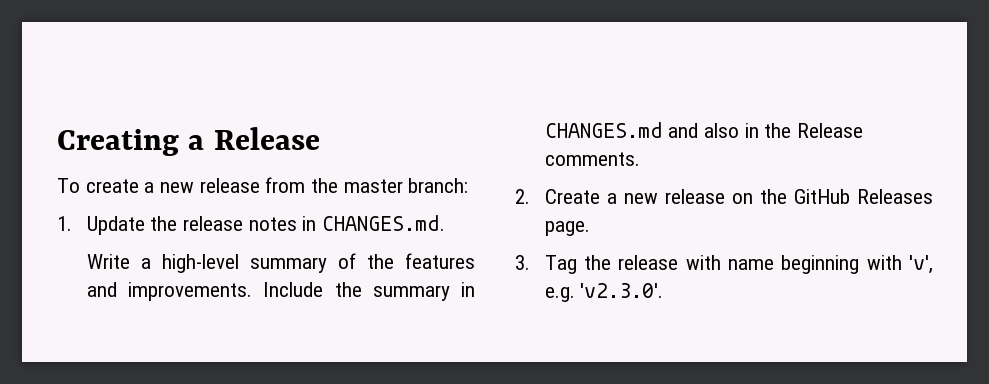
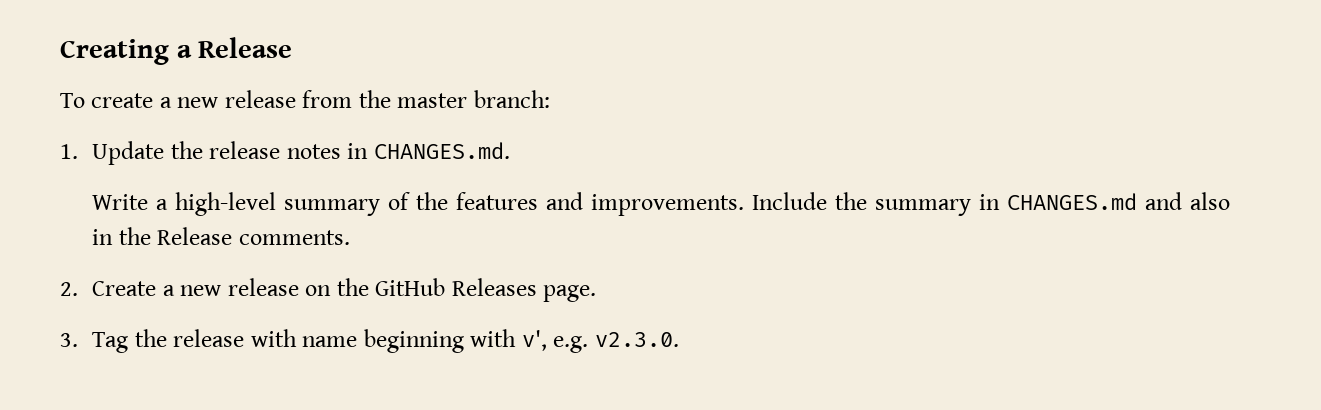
[909,255,933,274] [544,283,664,302] 'v', e.g. 'v2.3.0'. -> [521,330,679,353] v', e.g. v2.3.0.

